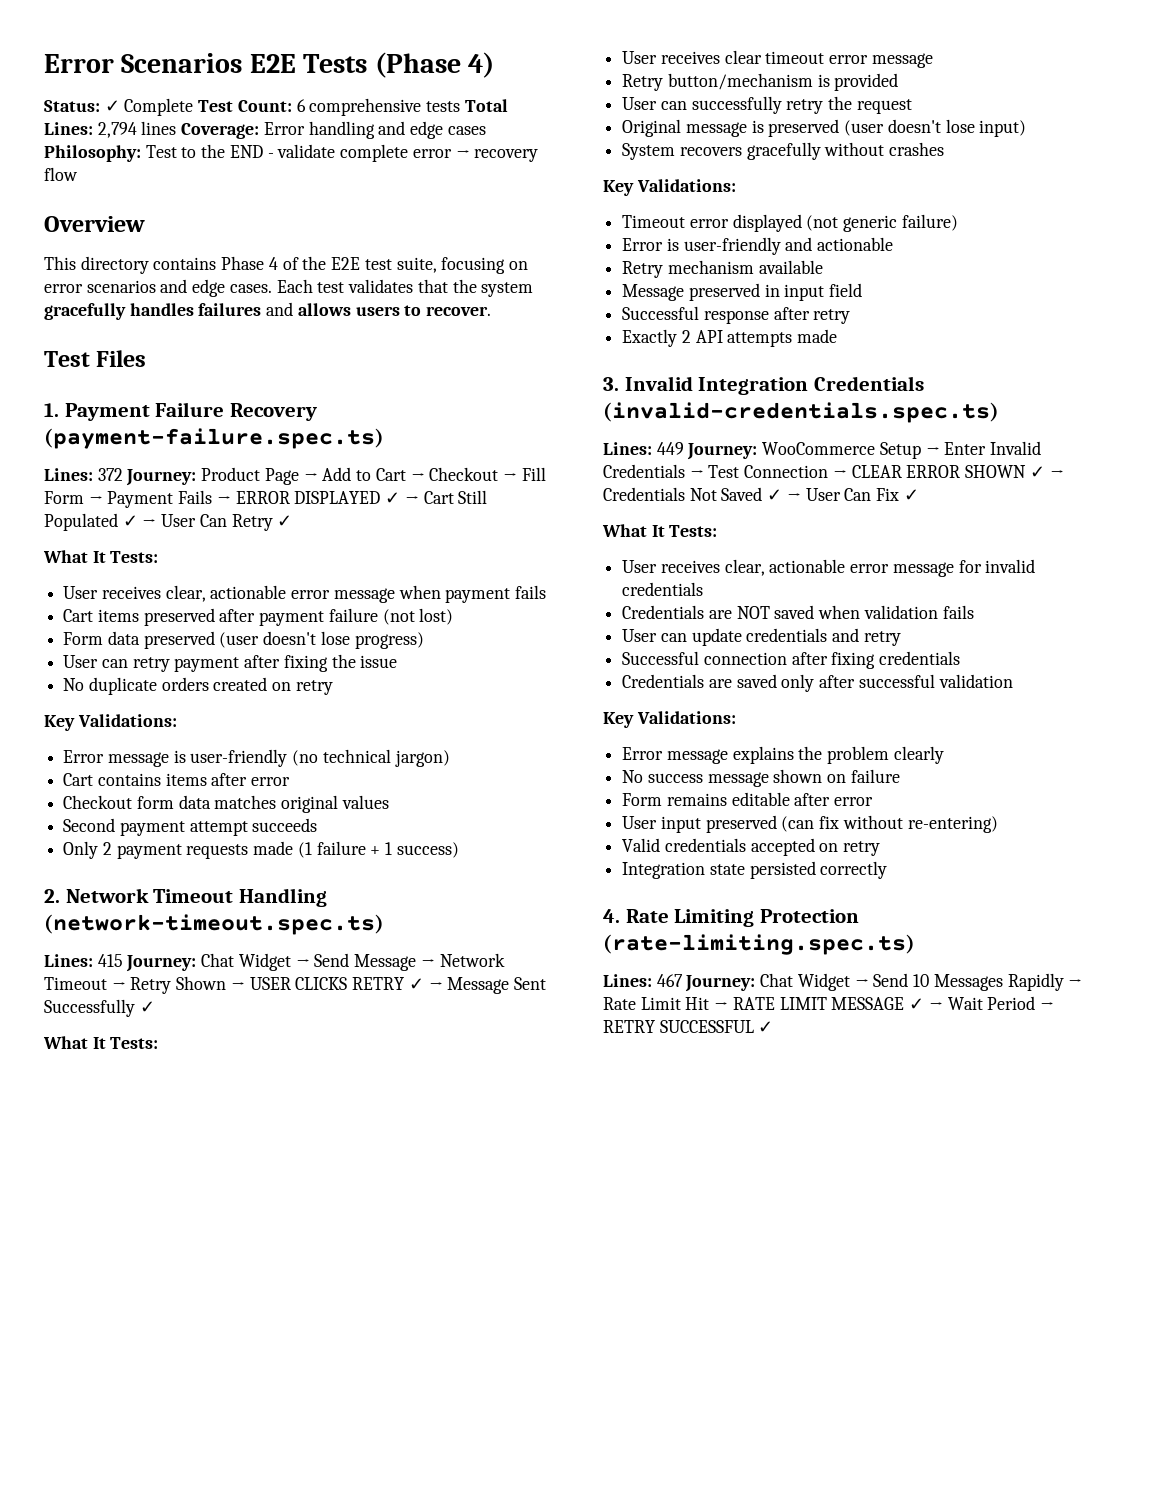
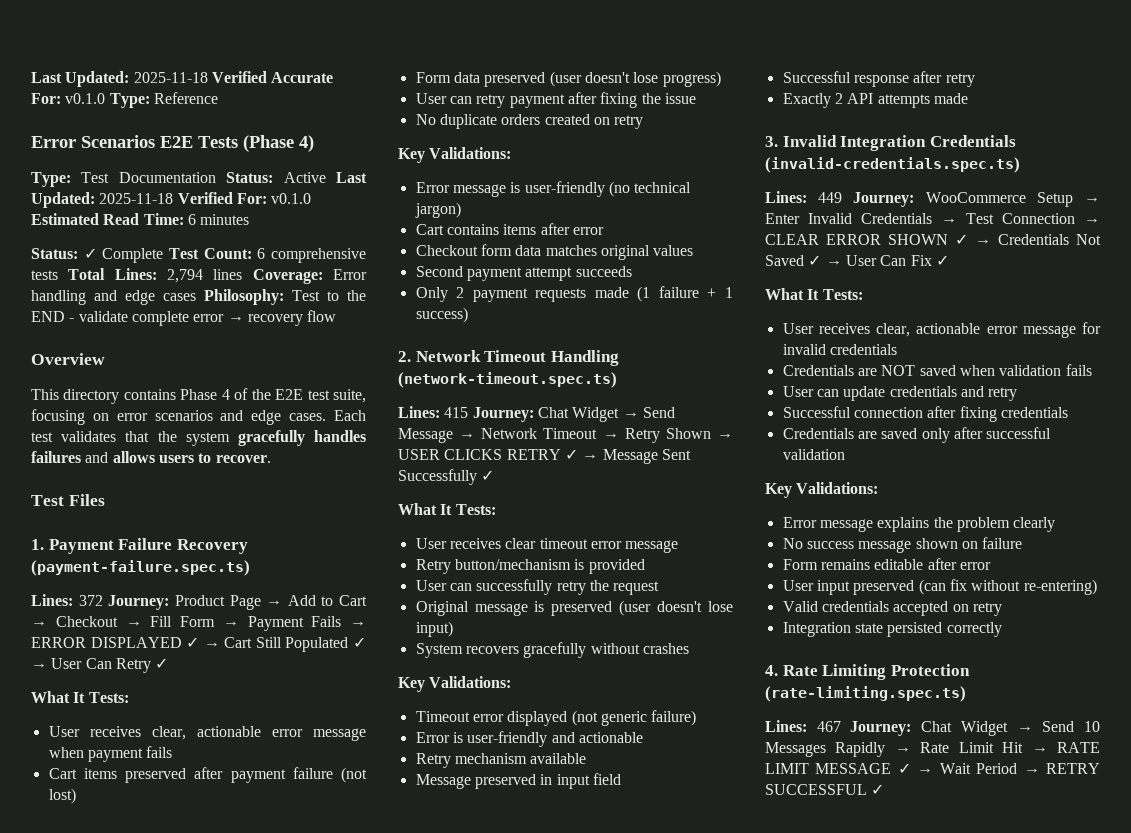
(44, 63) none -> [31,71,334,87] [31,92,218,108] Last Updated: 2025-11-18 Verified Accurate For: v0.1.0 Type: Reference //
(495, 65) none -> [31,172,367,187] [31,192,312,208] [31,213,250,225] // Type: Test Documentation Status: Active Last Updated: 2025-11-18 Verified For: v0.1.0 Estimated Read Time: 6 minutes

